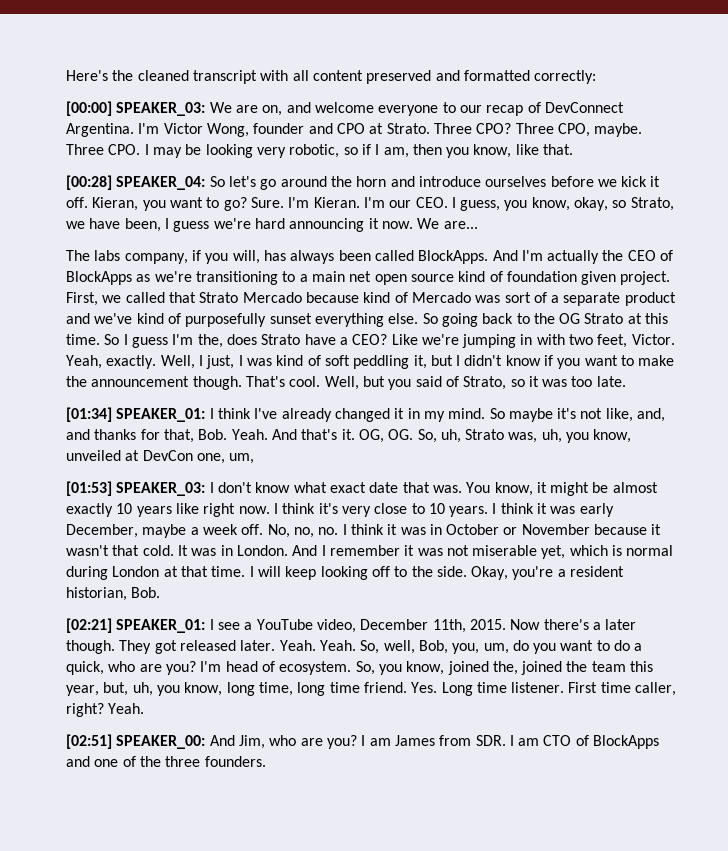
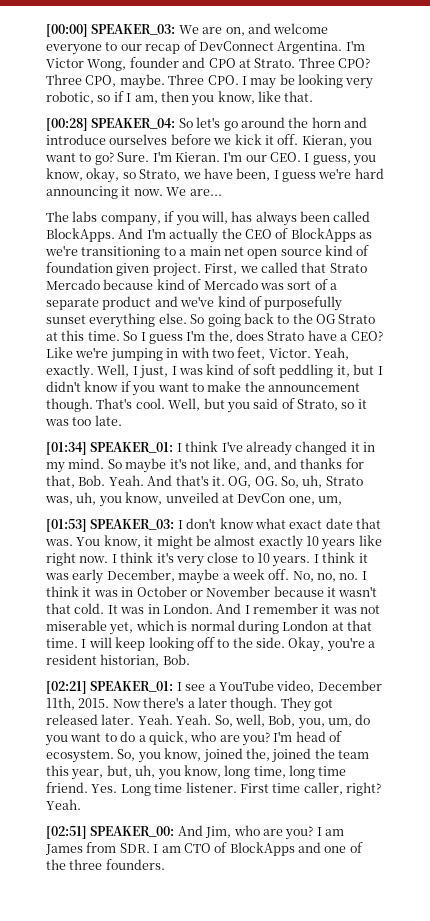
[66,70,597,84] Here's the cleaned transcript with all content preserved and formatted correctly: // -> (46, 30) none

